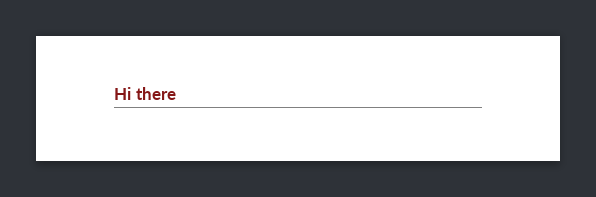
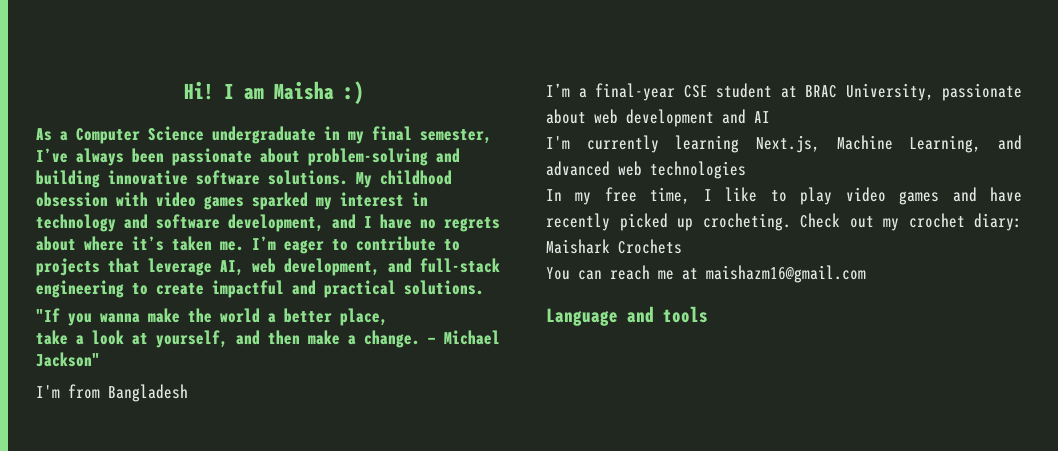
[114,87,176,100] Hi there -> [184,81,364,104] [36,126,492,144] [36,148,460,166] [36,170,452,188] [36,192,428,210] [36,214,500,232] [36,236,460,254] [36,258,500,276] [36,280,484,298] [36,308,388,326] [36,330,500,348] [36,352,100,367] [36,384,188,402] [546,83,1022,101] [546,109,770,127] [546,135,1022,153] [546,161,746,179] [546,187,1022,205] [546,213,1022,231] [546,239,682,254] [546,265,866,283] [546,306,708,326] Hi! I am Maisha :) // As a Computer Science undergraduate in my final semester, I’ve always been passionate about problem-solving and building innovative software solutions. My childhood obsession with video games sparked my interest in technology and software development, and I have no regrets about where it’s taken me. I’m eager to contribute to projects that leverage AI, web development, and full-stack engineering to create impactful and practical solutions. // "If you wanna make the world a better place, // take a look at yourself, and then make a change. — Michael Jackson" // I'm from Bangladesh // I’m a final-year CSE student at BRAC University, passionate about web development and AI // I'm currently learning Next.js, Machine Learning, and advanced web technologies // In my free time, I like to play video games and have recently picked up crocheting. Check out my crochet diary: Maishark Crochets // You can reach me at maishazm16@gmail.com // Language and tools

